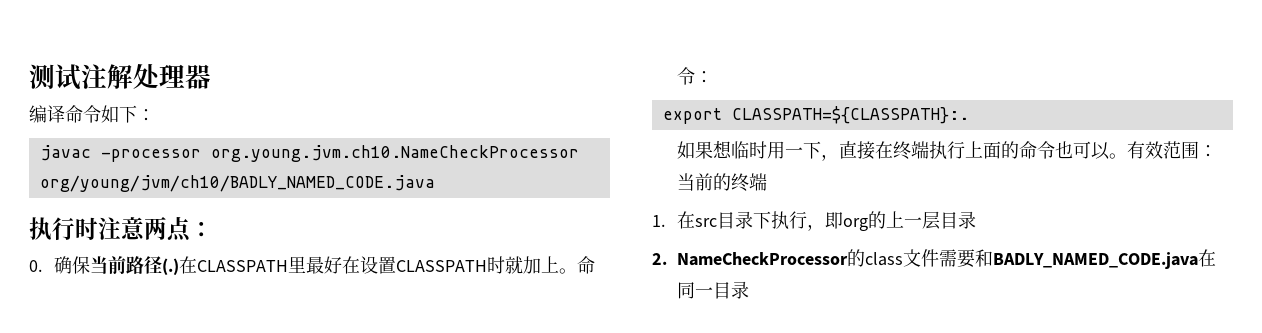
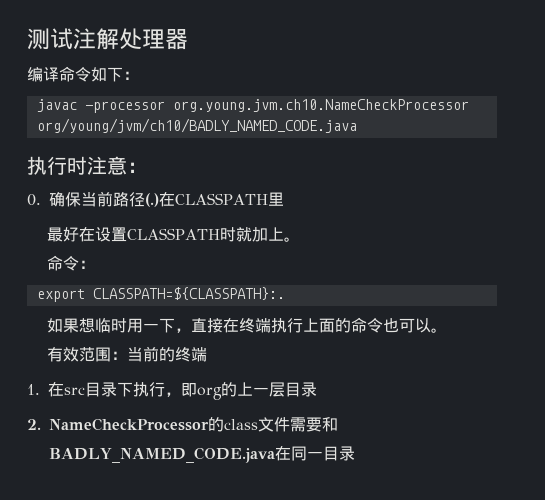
[144,217,191,242] 两点 -> (127, 165) none
(306, 264) none -> (284, 199) //
(577, 271) none -> (300, 239) //
(1127, 156) none -> (447, 330) //

